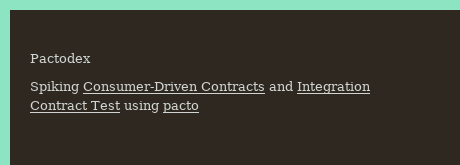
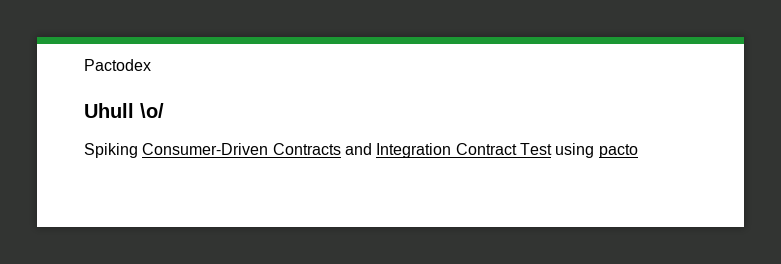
(91, 58) none -> [84,103,164,118] // Uhull \o/

